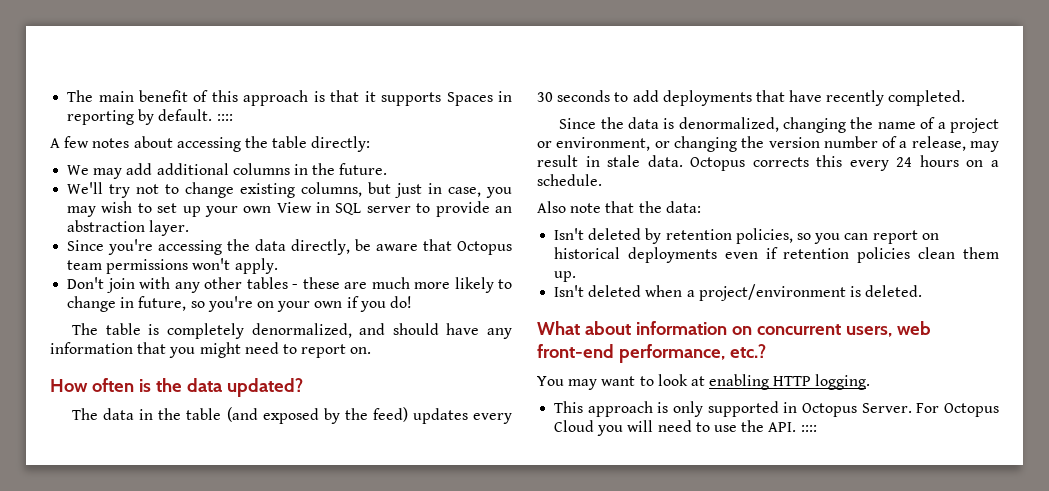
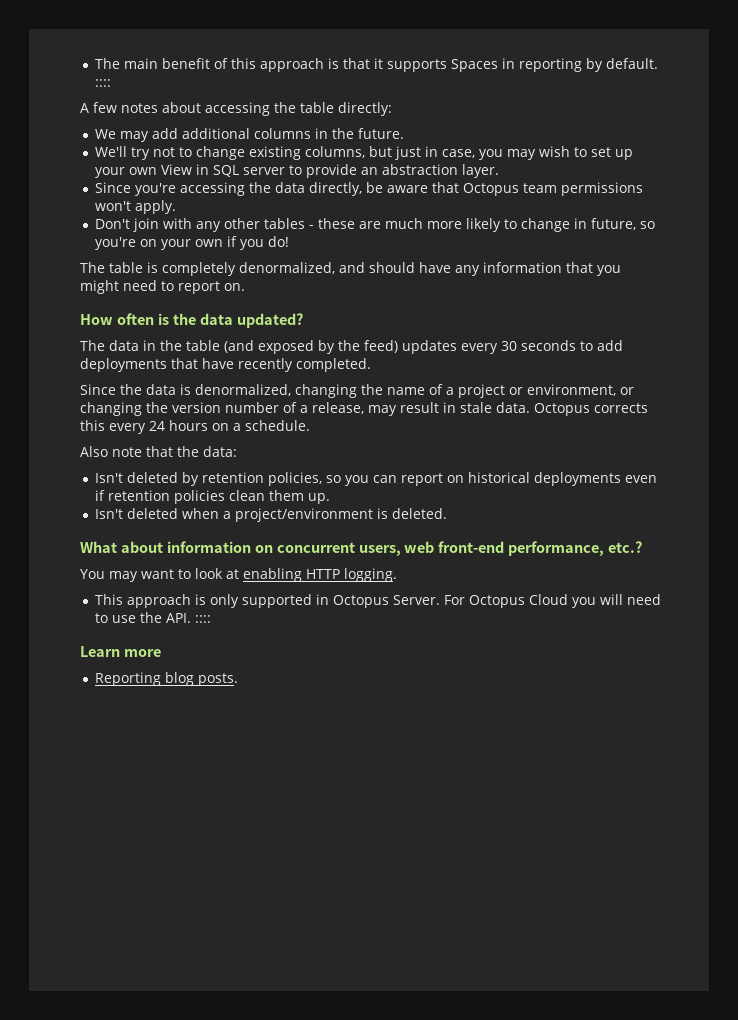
(817, 428) none -> [80,646,161,657] [94,672,238,686] // Learn more // Reporting blog posts.

